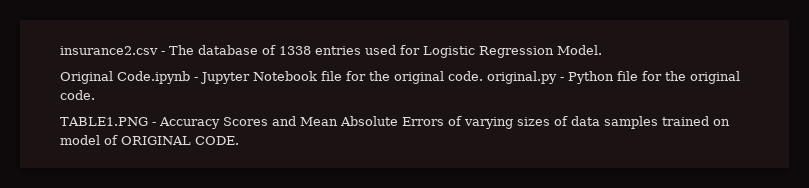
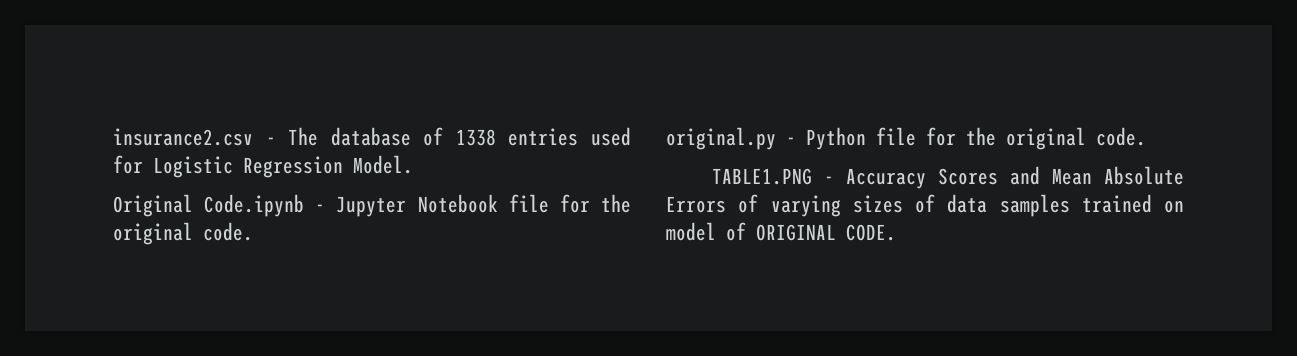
(483, 76) none -> (253, 231) //

